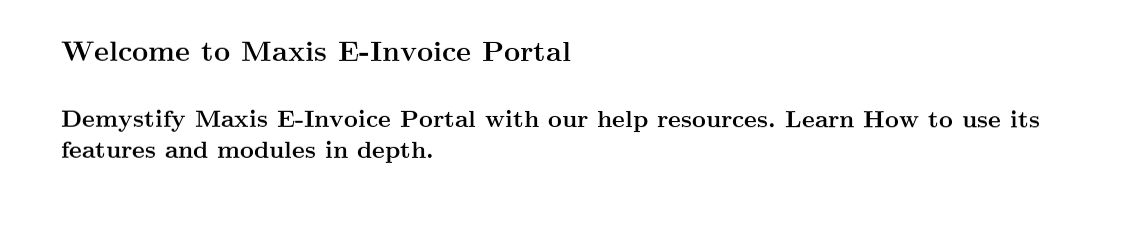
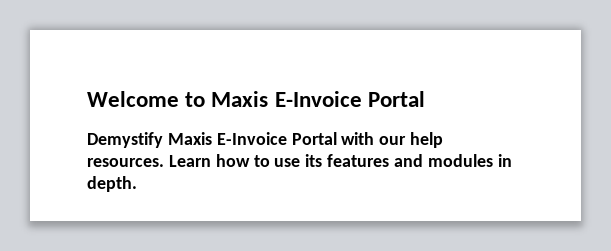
[862,111,920,128] How -> [215,154,250,167] how

